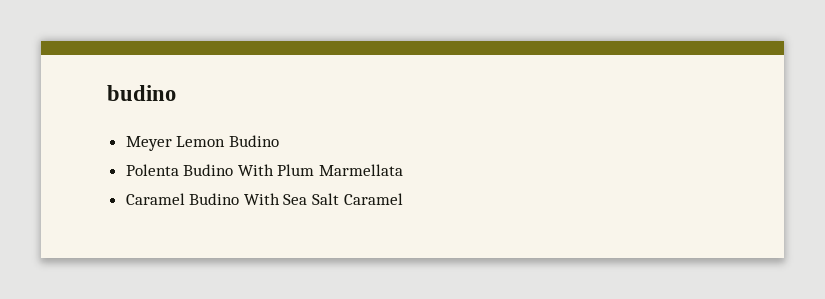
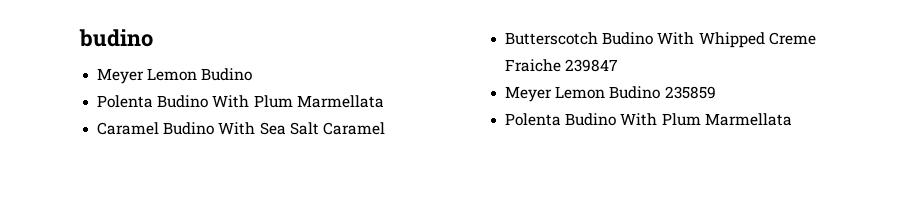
(403, 199) none -> [505,32,816,48] [505,59,619,72] [505,86,716,102] [505,113,792,126] // Butterscotch Budino With Whipped Creme Fraiche 239847 // Meyer Lemon Budino 235859 // Polenta Budino With Plum Marmellata

